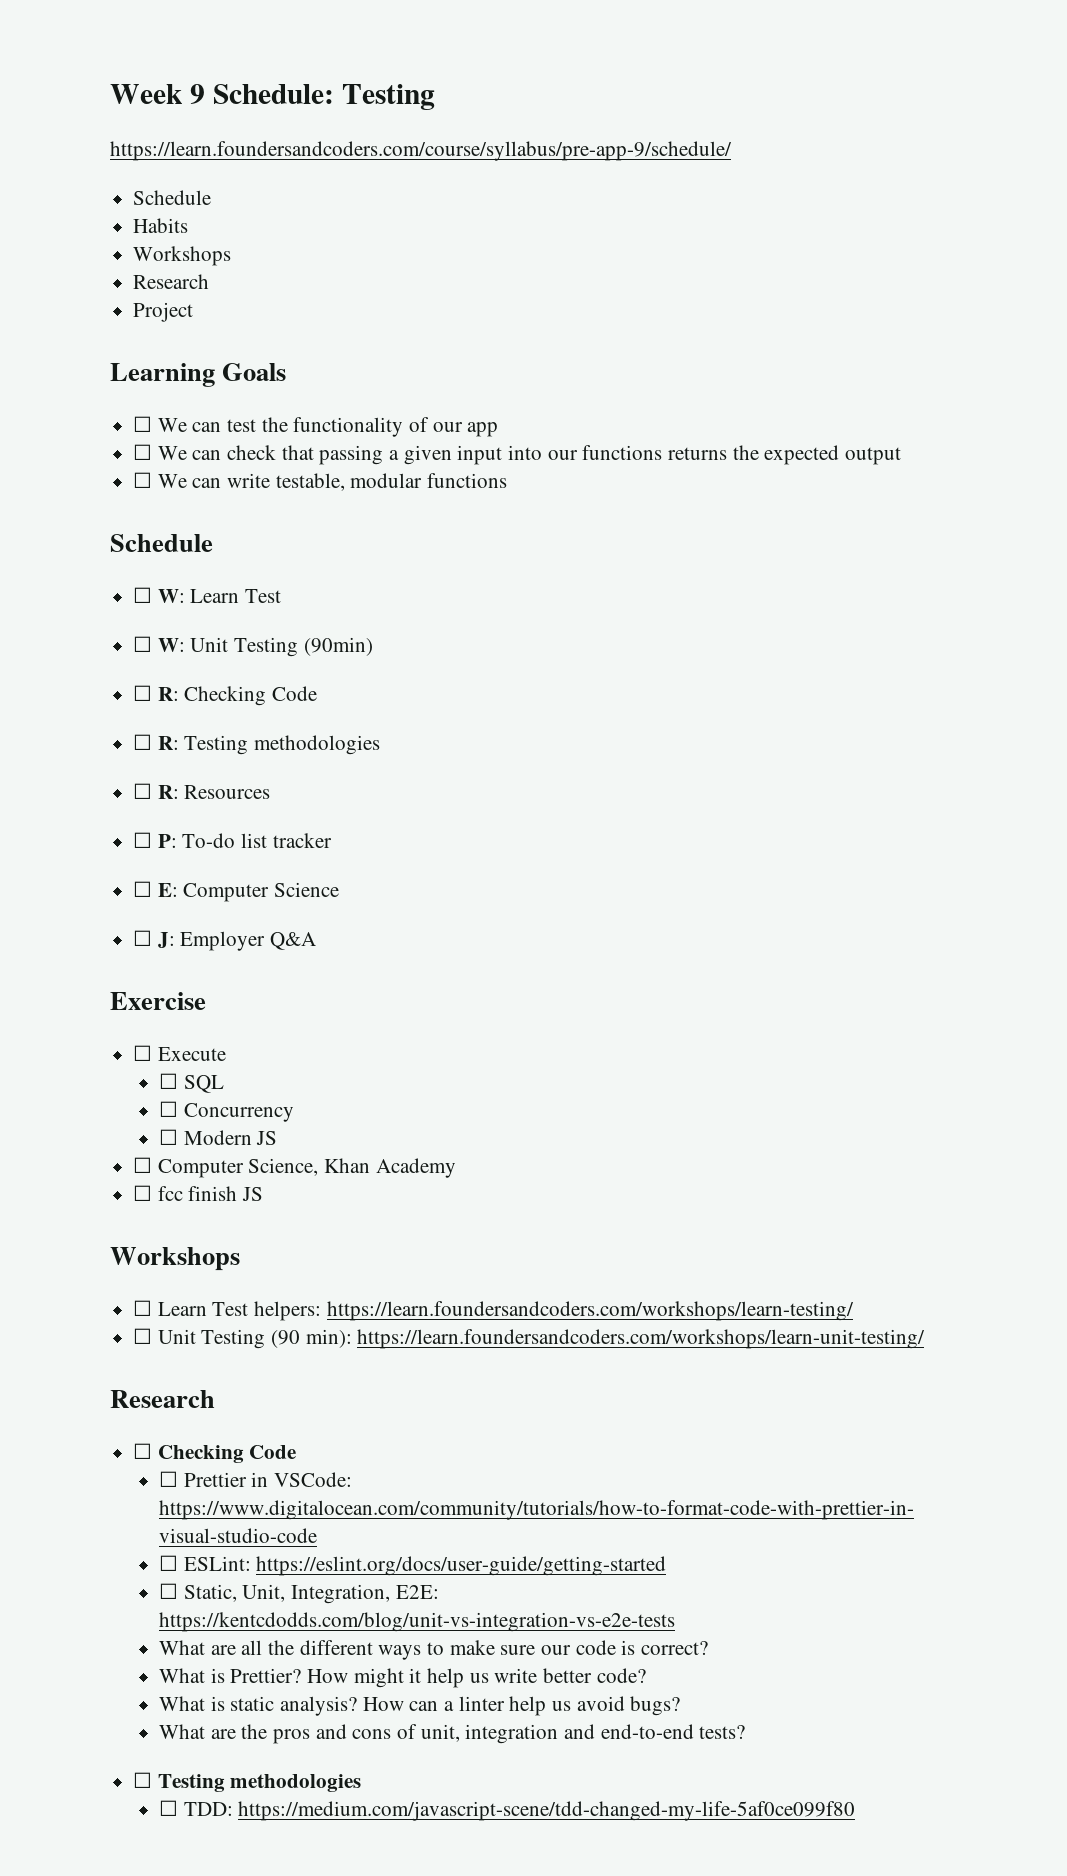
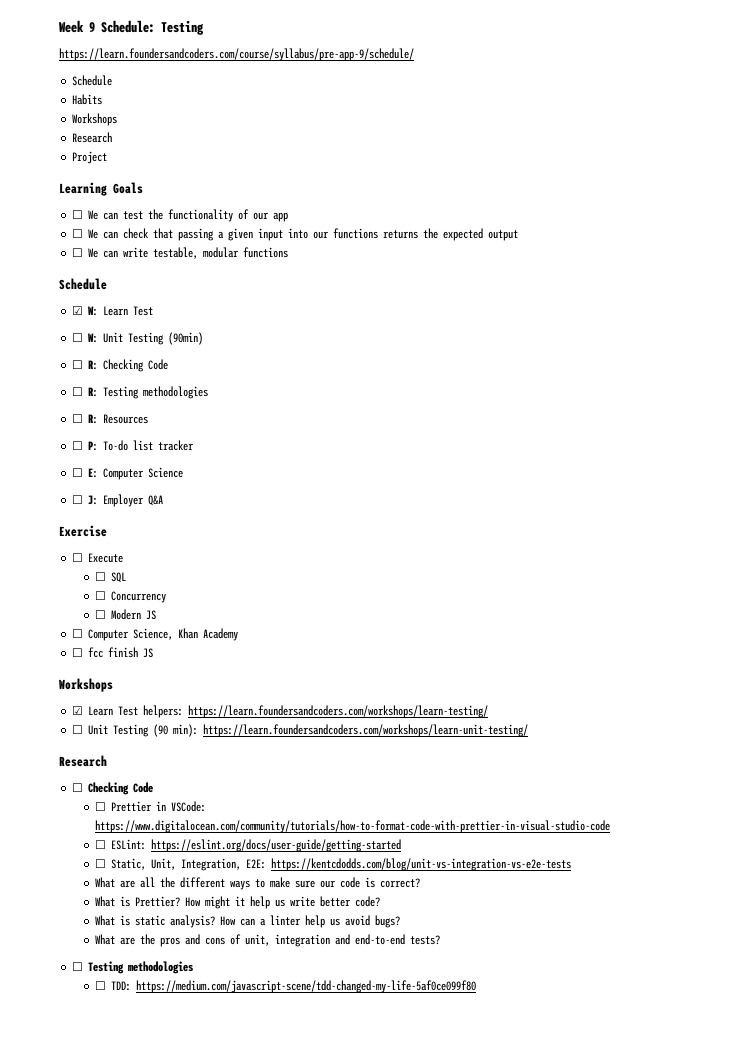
[133,587,153,603] ☐ -> [72,306,84,315] ☑
[133,1300,153,1316] ☐ -> [72,706,84,715] ☑

